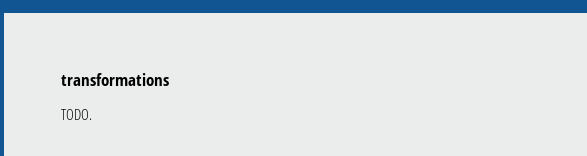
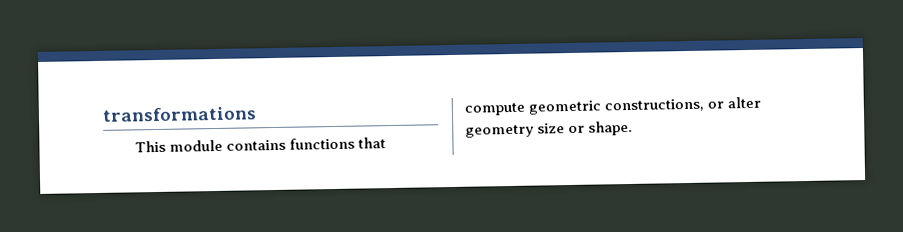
[61,109,92,120] TODO. -> [134,137,386,153] [464,96,762,116] [465,120,634,138] This module contains functions that compute geometric constructions, or alter geometry size or shape.

